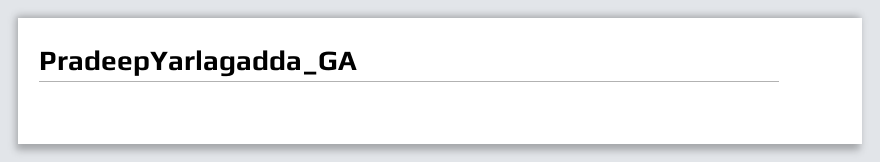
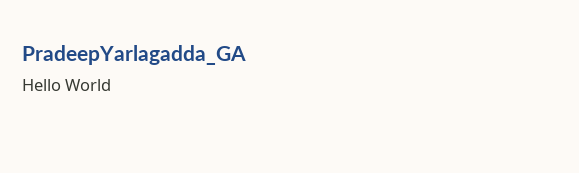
(357, 63) none -> [22,79,112,91] // Hello World

